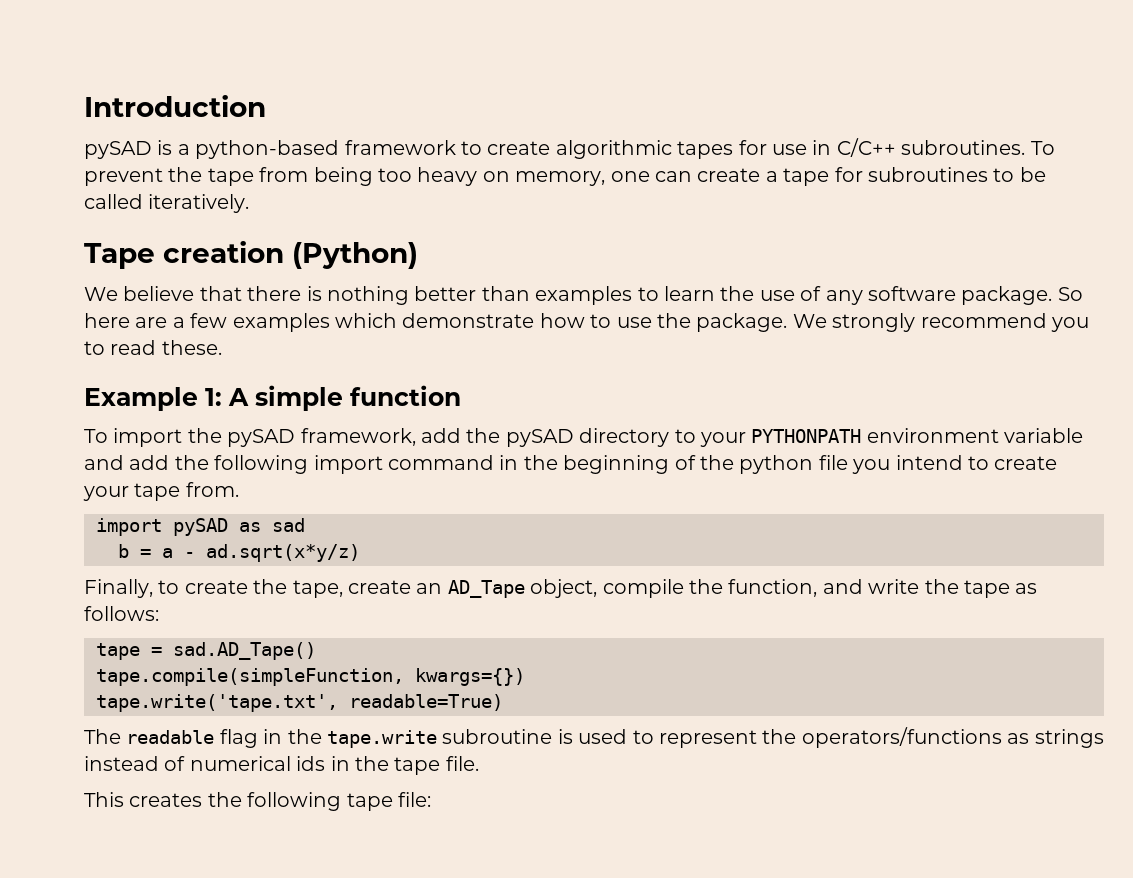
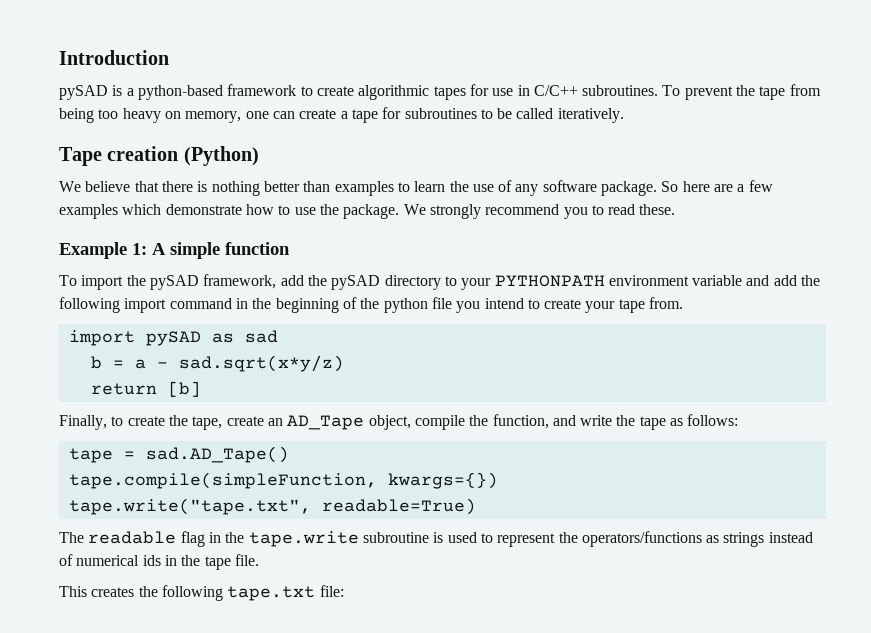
[206,544,360,562] ad.sqrt(x*y/z) -> [178,355,344,372] [90,381,201,397] sad.sqrt(x*y/z) // return [b]
[96,694,338,712] tape.write('tape.txt', -> [68,498,311,515] tape.write("tape.txt",
[346,793,393,811] tape -> [227,586,316,601] tape.txt

